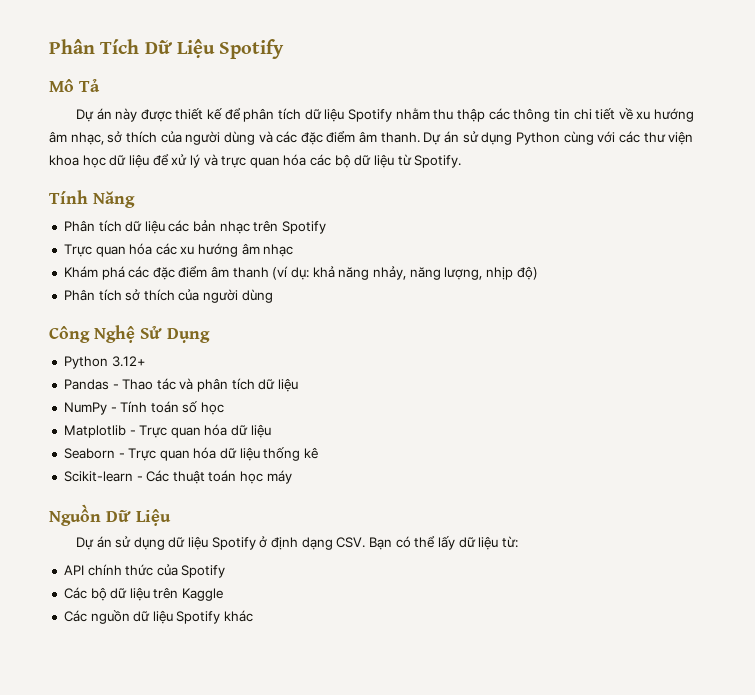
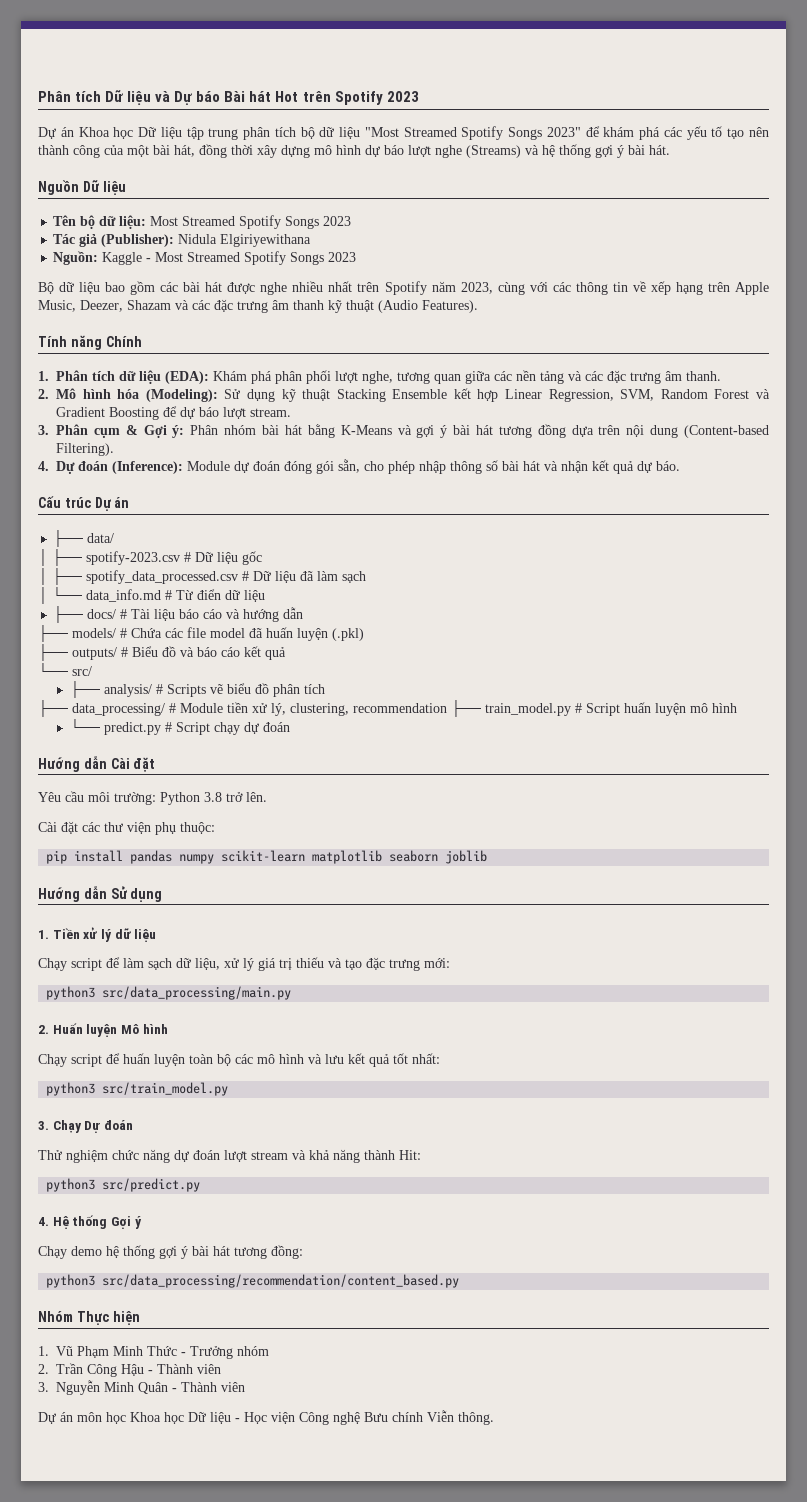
[49,39,285,59] [49,79,100,92] [75,107,695,122] [49,130,694,145] [49,153,462,168] [49,190,135,208] [63,220,327,234] [63,243,294,257] [63,265,538,280] [63,289,273,303] [49,325,210,343] [63,356,145,369] [63,378,299,392] [63,401,225,415] [63,424,271,438] [63,447,319,461] [63,470,292,484] [49,504,171,526] [75,535,518,550] [63,564,226,578] [63,587,224,601] [63,610,254,624] Phân Tích Dữ Liệu Spotify // Mô Tả // Dự án này được thiết kế để phân tích dữ liệu Spotify nhằm thu thập các thông tin chi tiết về xu hướng âm nhạc, sở thích của người dùng và các đặc điểm âm thanh. Dự án sử dụng Python cùng với các thư viện khoa học dữ liệu để xử lý và trực quan hóa các bộ dữ liệu từ Spotify. // Tính Năng // Phân tích dữ liệu các bản nhạc trên Spotify // Trực quan hóa các xu hướng âm nhạc // Khám phá các đặc điểm âm thanh (ví dụ: khả năng nhảy, năng lượng, nhịp độ) // Phân tích sở thích của người dùng // Công Nghệ Sử Dụng // Python 3.12+ // Pandas - Thao tác và phân tích dữ liệu // NumPy - Tính toán số học // Matplotlib - Trực quan hóa dữ liệu // Seaborn - Trực quan hóa dữ liệu thống kê // Scikit-learn - Các thuật toán học máy // Nguồn Dữ Liệu // Dự án sử dụng dữ liệu Spotify ở định dạng CSV. Bạn có thể lấy dữ liệu từ: // API chính thức của Spotify // Các bộ dữ liệu trên Kaggle // Các nguồn dữ liệu Spotify khác -> [38,90,419,105] [38,126,769,140] [38,144,670,158] [38,180,126,195] [53,215,352,229] [53,234,312,247] [53,251,357,265] [38,281,769,295] [38,299,478,313] [38,335,142,350] [38,370,721,384] [38,388,770,402] [56,406,291,420] [38,424,770,438] [56,443,114,456] [38,459,680,474] [38,496,130,511] [53,530,115,547] [38,549,262,566] [38,568,366,585] [38,587,265,604] [53,606,304,623] [38,625,364,642] [38,644,286,661] [38,663,92,676] [69,681,325,698] [38,700,737,717] [69,719,290,735] [38,756,156,772] [38,791,267,805] [38,821,215,835] [46,850,488,864] [38,886,163,902] [38,927,157,942] [38,957,450,971] [46,986,292,1000] [38,1023,168,1037] [38,1053,440,1067] [46,1082,229,1096] [38,1120,133,1133] [38,1149,421,1163] [46,1178,201,1192] [38,1215,142,1229] [38,1245,303,1259] [46,1274,460,1288] [38,1311,140,1325] [38,1346,269,1359] [38,1363,221,1377] [38,1380,245,1395] [38,1410,494,1425] Phân tích Dữ liệu và Dự báo Bài hát Hot trên Spotify 2023 // Dự án Khoa học Dữ liệu tập trung phân tích bộ dữ liệu "Most Streamed Spotify Songs 2023" để khám phá các yếu tố tạo nên thành công của một bài hát, đồng thời xây dựng mô hình dự báo lượt nghe (Streams) và hệ thống gợi ý bài hát. // Nguồn Dữ liệu // Tên bộ dữ liệu: Most Streamed Spotify Songs 2023 // Tác giả (Publisher): Nidula Elgiriyewithana // Nguồn: Kaggle - Most Streamed Spotify Songs 2023 // Bộ dữ liệu bao gồm các bài hát được nghe nhiều nhất trên Spotify năm 2023, cùng với các thông tin về xếp hạng trên Apple Music, Deezer, Shazam và các đặc trưng âm thanh kỹ thuật (Audio Features). // Tính năng Chính // 1. Phân tích dữ liệu (EDA): Khám phá phân phối lượt nghe, tương quan giữa các nền tảng và các đặc trưng âm thanh. // 2. Mô hình hóa (Modeling): Sử dụng kỹ thuật Stacking Ensemble kết hợp Linear Regression, SVM, Random Forest và Gradient Boosting để dự báo lượt stream. // 3. Phân cụm & Gợi ý: Phân nhóm bài hát bằng K-Means và gợi ý bài hát tương đồng dựa trên nội dung (Content-based Filtering). // 4. Dự đoán (Inference): Module dự đoán đóng gói sẵn, cho phép nhập thông số bài hát và nhận kết quả dự báo. // Cấu trúc Dự án // ├── data/ // │ ├── spotify-2023.csv # Dữ liệu gốc // │ ├── spotify_data_processed.csv # Dữ liệu đã làm sạch // │ └── data_info.md # Từ điển dữ liệu // ├── docs/ # Tài liệu báo cáo và hướng dẫn // ├── models/ # Chứa các file model đã huấn luyện (.pkl) // ├── outputs/ # Biểu đồ và báo cáo kết quả // └── src/ // ├── analysis/ # Scripts vẽ biểu đồ phân tích // ├── data_processing/ # Module tiền xử lý, clustering, recommendation ├── train_model.py # Script huấn luyện mô hình // └── predict.py # Script chạy dự đoán // Hướng dẫn Cài đặt // Yêu cầu môi trường: Python 3.8 trở lên. // Cài đặt các thư viện phụ thuộc: // pip install pandas numpy scikit-learn matplotlib seaborn joblib // Hướng dẫn Sử dụng // 1. Tiền xử lý dữ liệu // Chạy script để làm sạch dữ liệu, xử lý giá trị thiếu và tạo đặc trưng mới: // python3 src/data_processing/main.py // 2. Huấn luyện Mô hình // Chạy script để huấn luyện toàn bộ các mô hình và lưu kết quả tốt nhất: // python3 src/train_model.py // 3. Chạy Dự đoán // Thử nghiệm chức năng dự đoán lượt stream và khả năng thành Hit: // python3 src/predict.py // 4. Hệ thống Gợi ý // Chạy demo hệ thống gợi ý bài hát tương đồng: // python3 src/data_processing/recommendation/content_based.py // Nhóm Thực hiện // 1. Vũ Phạm Minh Thức - Trưởng nhóm // 2. Trần Công Hậu - Thành viên // 3. Nguyễn Minh Quân - Thành viên // Dự án môn học Khoa học Dữ liệu - Học viện Công nghệ Bưu chính Viễn thông.

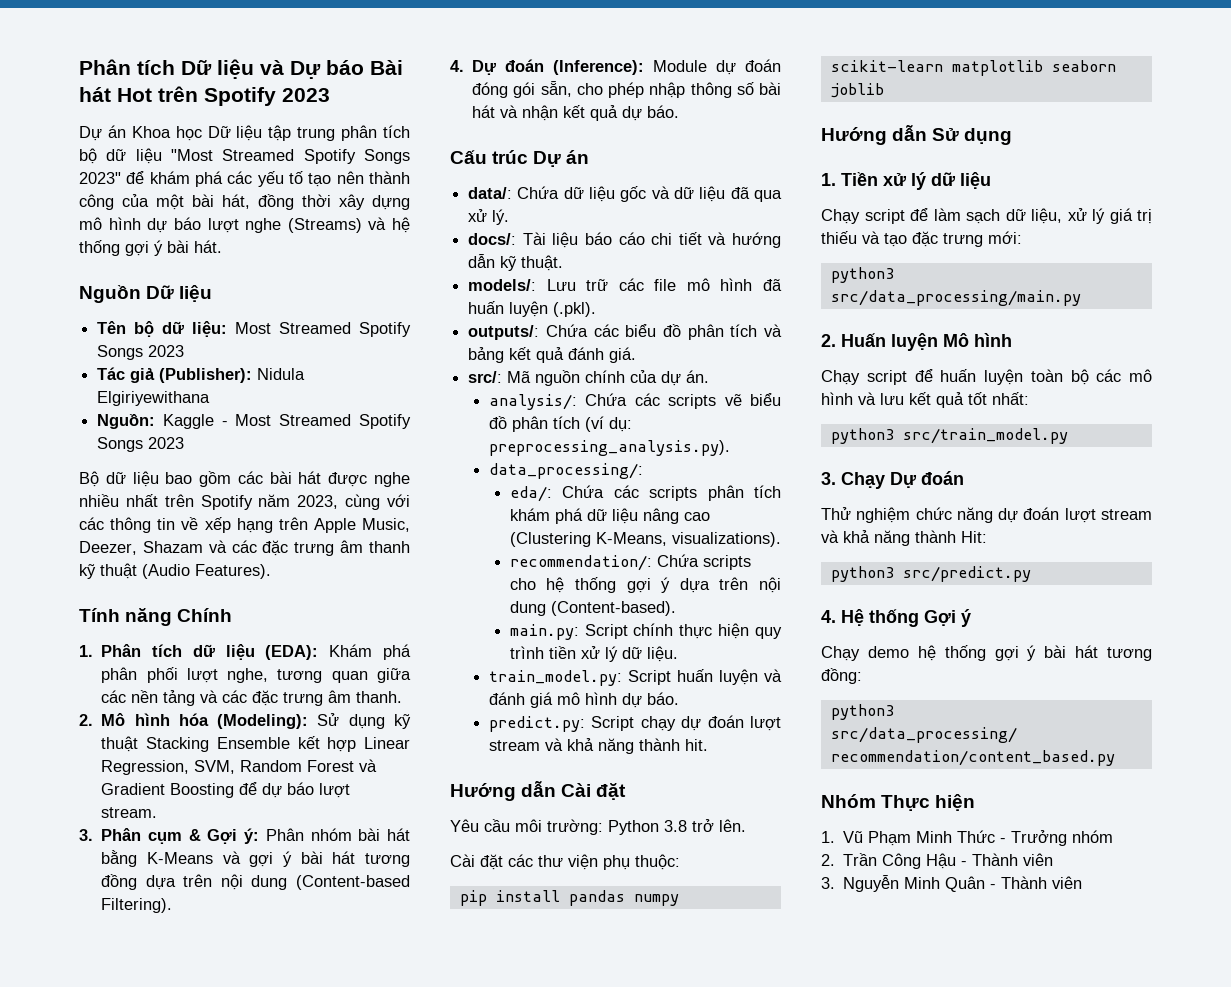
[53,530,115,547] [38,549,262,566] [38,568,366,585] [38,587,265,604] [53,606,128,623] ├── data/ // │ ├── spotify-2023.csv # Dữ liệu gốc // │ ├── spotify_data_processed.csv # Dữ liệu đã làm sạch // │ └── data_info.md # Từ điển dữ liệu // ├── docs/ # -> [468,186,782,202] [468,209,510,225] [468,233,517,245] data/: Chứa dữ liệu gốc và dữ liệu đã qua xử lý. // docs/:
(223, 614) none -> [651,232,702,245] chi tiết
[38,625,364,642] [38,644,286,661] [38,663,92,676] [69,681,206,698] // ├── models/ # Chứa các file model đã huấn luyện (.pkl) // ├── outputs/ # Biểu đồ và báo cáo kết quả // └── src/ // ├── analysis/ # Scripts -> [500,255,564,271] [468,278,783,291] [468,301,597,317] [468,324,782,340] [468,347,637,363] [468,370,710,386] [488,393,717,410] kỹ thuật. // models/: Lưu trữ các file mô hình đã huấn luyện (.pkl). // outputs/: Chứa các biểu đồ phân tích và bảng kết quả đánh giá. // src/: Mã nguồn chính của dự án. // analysis/: Chứa các scripts
[38,700,737,717] [69,719,172,735] // ├── data_processing/ # Module tiền xử lý, clustering, recommendation ├── train_model.py # Script huấn luyện mô hình // └── predict.py # -> [584,416,632,432] [488,440,730,456] [488,463,643,479] [509,485,781,502] [509,508,710,524] [509,532,781,547] [509,554,751,571] [509,577,781,593] [509,601,676,616] [509,623,782,640] [509,646,678,662] [488,669,782,686] [488,692,679,708] [488,716,585,732] (ví dụ: preprocessing_analysis.py). // data_processing/: // eda/: Chứa các scripts phân tích khám phá dữ liệu nâng cao (Clustering K-Means, visualizations). // recommendation/: Chứa scripts cho hệ thống gợi ý dựa trên nội dung (Content-based). // main.py: Script chính thực hiện quy trình tiền xử lý dữ liệu. // train_model.py: Script huấn luyện và đánh giá mô hình dự báo. // predict.py:
(290, 727) none -> [750,716,781,731] [488,738,708,754] lượt stream và khả năng thành hit.
[38,1410,494,1425] // Dự án môn học Khoa học Dữ liệu - Học viện Công nghệ Bưu chính Viễn thông. -> (1083, 882) none

